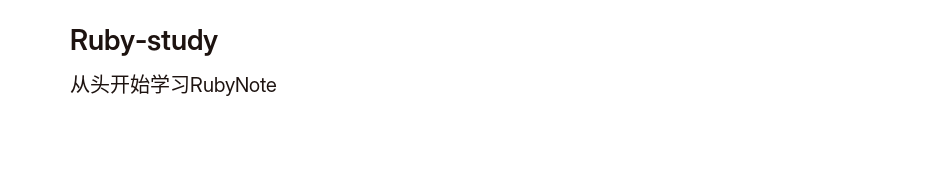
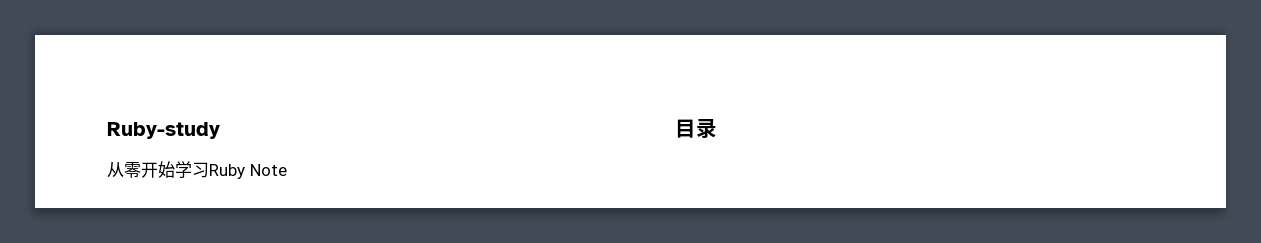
[90,74,110,94] 头 -> [124,162,141,178] 零
[190,77,277,96] RubyNote -> [209,164,287,179] [675,118,717,139] Ruby Note // 目录

